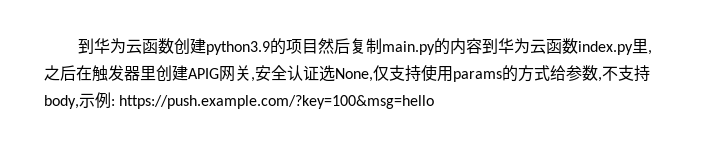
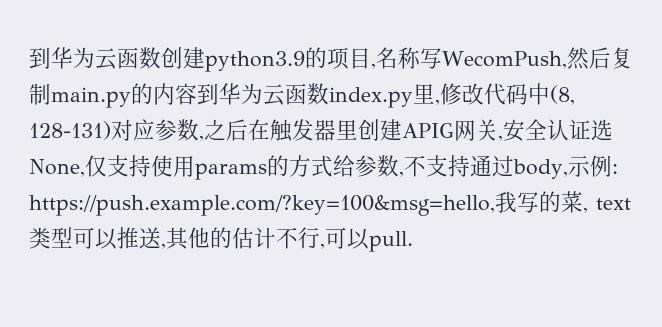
(319, 46) none -> [371,47,567,69] ,名称写WecomPush,
(653, 52) none -> [440,83,575,105] [29,119,204,141] 修改代码中(8, 128-131)对应参数,
(650, 73) none -> [470,155,514,177] 通过
[119,95,435,109] https://push.example.com/?key=100&msg=hello -> [29,191,631,216] [29,227,413,252] https://push.example.com/?key=100&msg=hello,我写的菜, text类型可以推送,其他的估计不行,可以pull.

